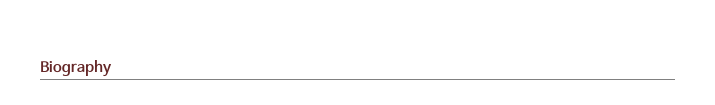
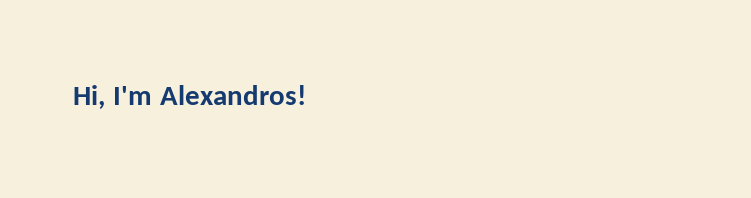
[40,60,112,77] Biography -> [73,85,306,109] Hi, I'm Alexandros!

